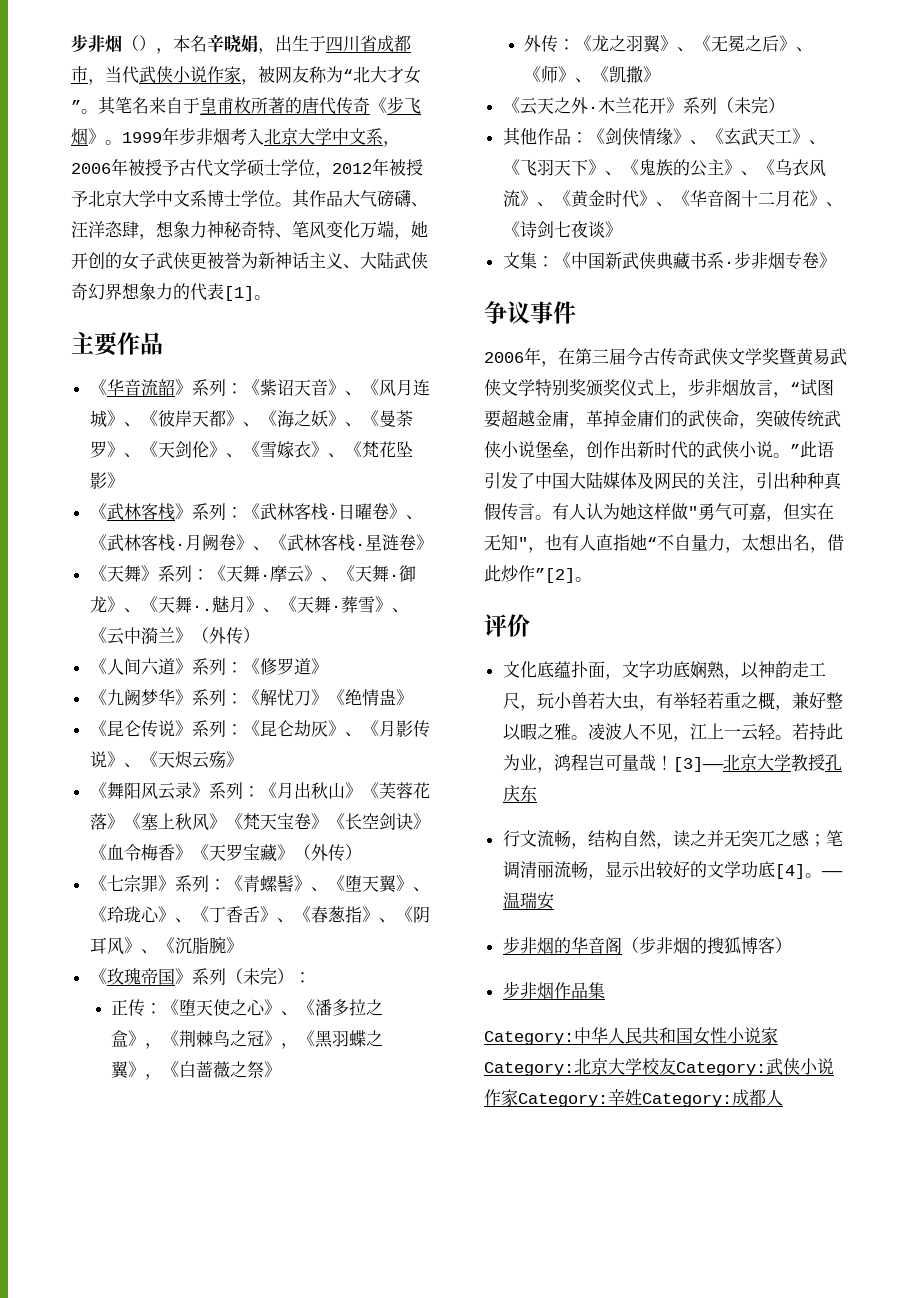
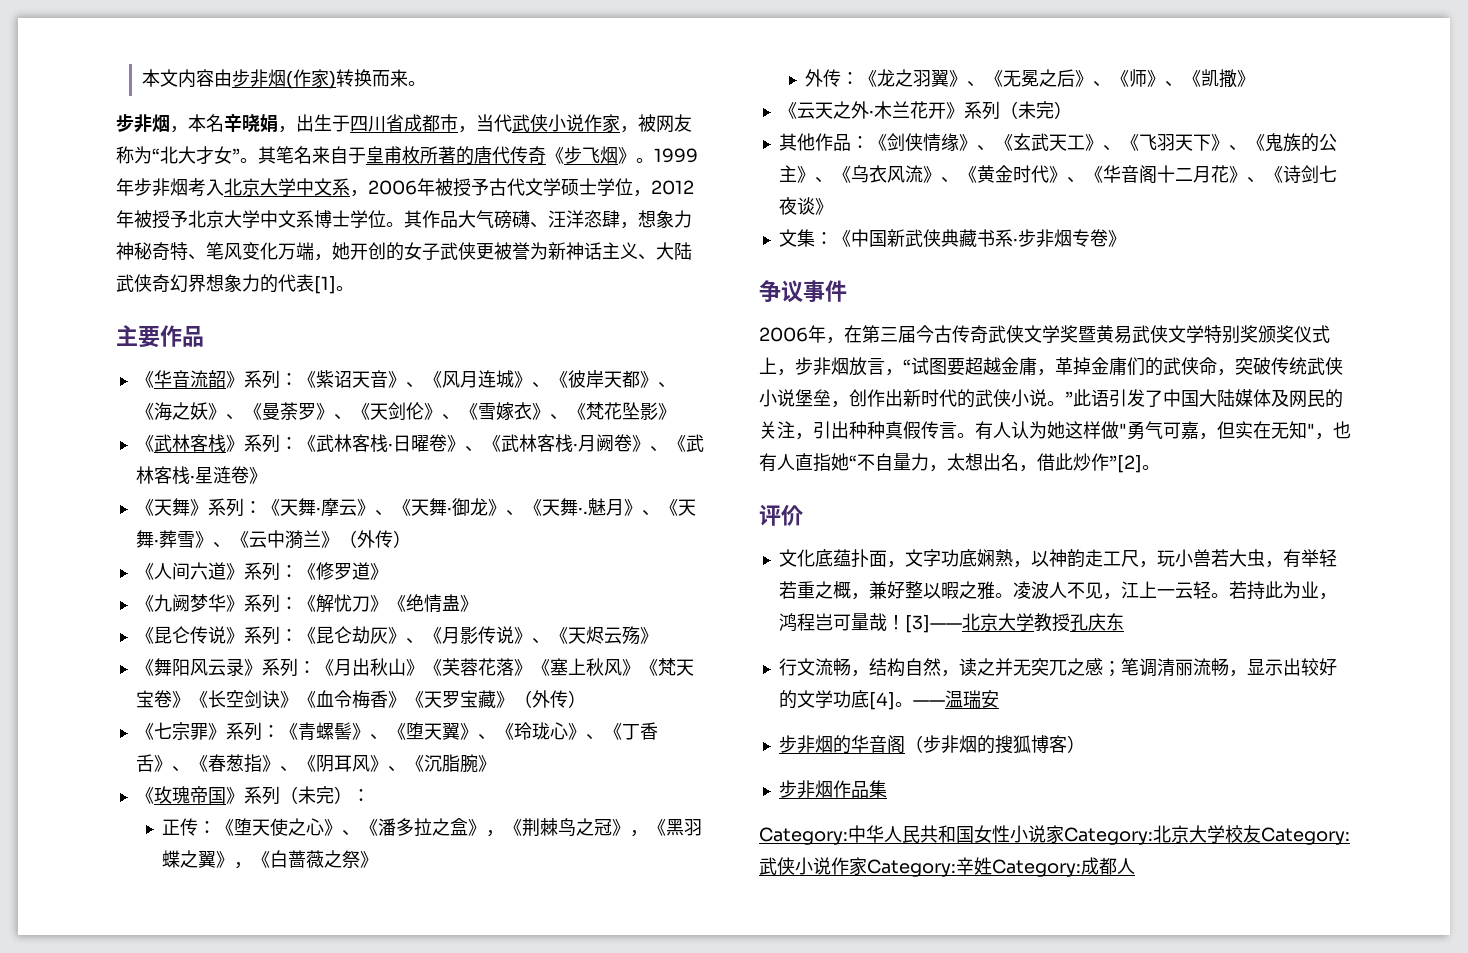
[71,34,156,52] 步非烟（） -> [142,69,427,89] [116,114,170,133] 本文内容由步非烟(作家)转换而来。 // 步非烟

